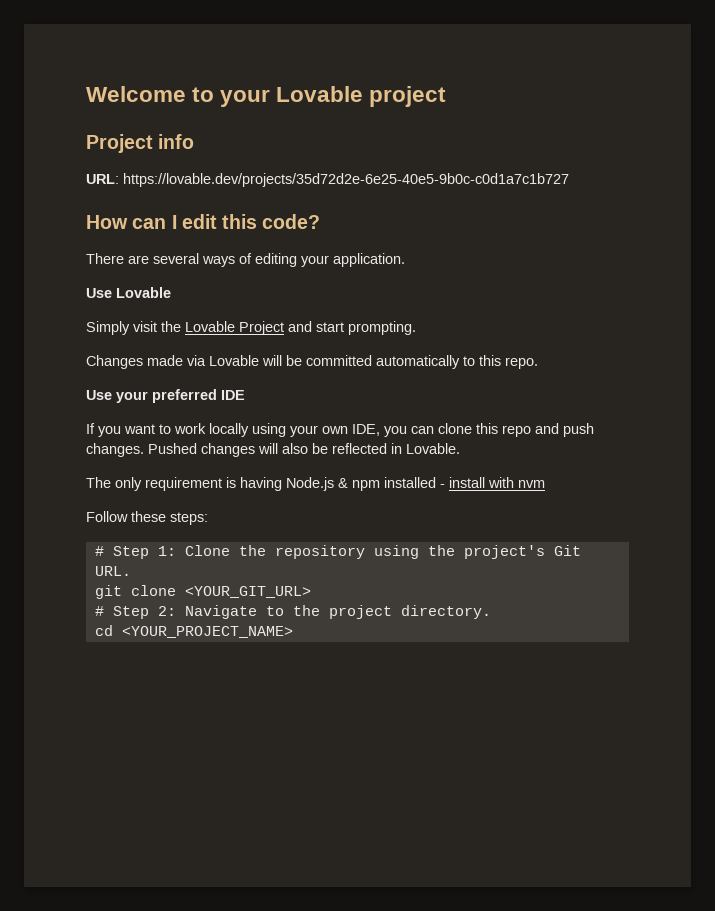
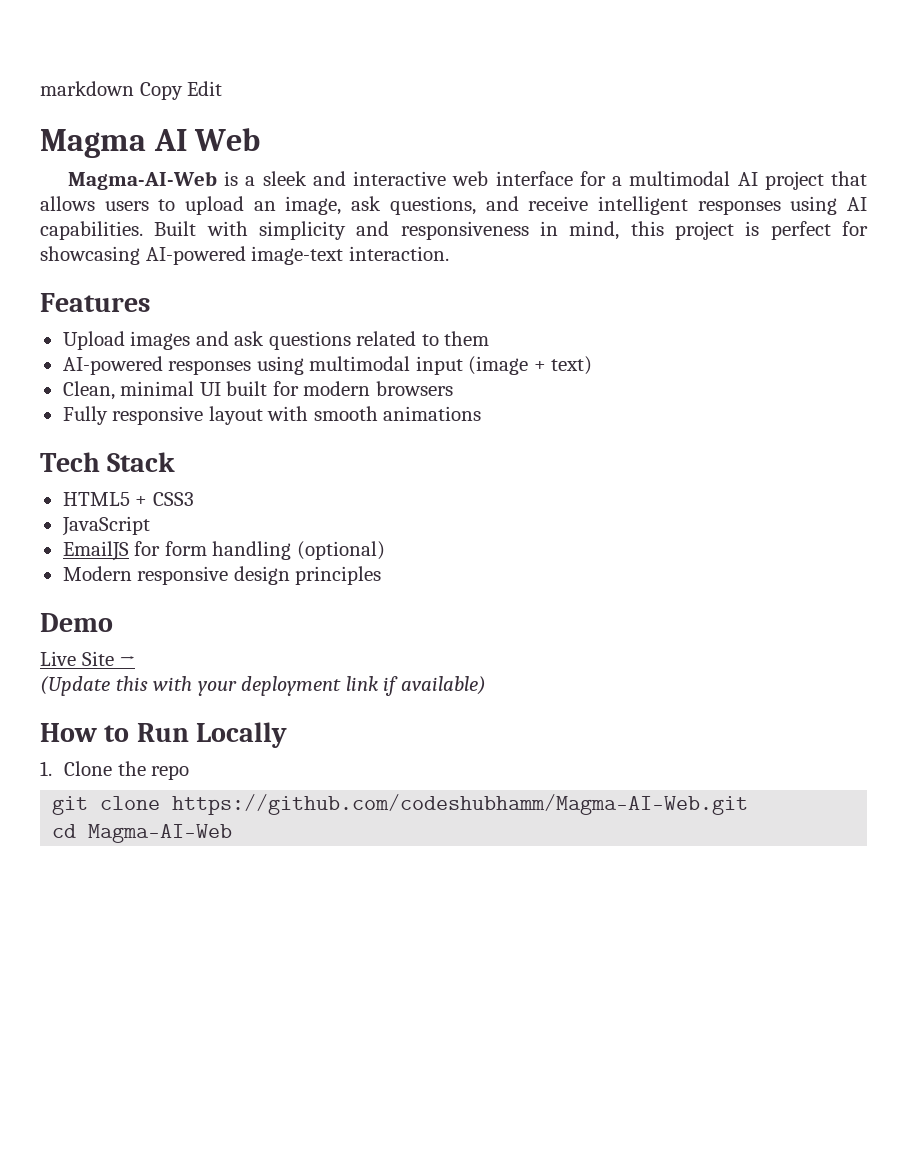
[86,86,447,107] [86,134,195,153] [86,173,569,187] [86,214,321,229] [86,253,405,267] [86,287,171,298] [86,321,416,335] [86,355,538,369] [86,389,245,403] [86,423,594,437] [86,443,460,457] [86,477,545,491] [86,511,208,525] [94,545,581,559] [94,566,131,576] [94,585,311,599] [94,605,491,619] Welcome to your Lovable project // Project info // URL: https://lovable.dev/projects/35d72d2e-6e25-40e5-9b0c-c0d1a7c1b727 // How can I edit this code? // There are several ways of editing your application. // Use Lovable // Simply visit the Lovable Project and start prompting. // Changes made via Lovable will be committed automatically to this repo. // Use your preferred IDE // If you want to work locally using your own IDE, you can clone this repo and push changes. Pushed changes will also be reflected in Lovable. // The only requirement is having Node.js & npm installed - install with nvm // Follow these steps: // # Step 1: Clone the repository using the project's Git URL. // git clone <YOUR_GIT_URL> // # Step 2: Navigate to the project directory. -> [40,81,223,100] [40,128,261,158] [67,171,868,190] [40,196,868,215] [40,221,869,240] [40,246,449,265] [40,293,150,312] [62,331,490,350] [62,356,593,375] [62,381,453,400] [62,406,482,425] [40,452,176,472] [62,492,194,506] [61,516,150,536] [62,541,385,561] [62,566,382,585] [40,613,113,632] [40,651,136,666] [40,676,486,696] [40,722,288,748] [40,761,190,780] [52,794,749,815] markdown Copy Edit // Magma AI Web // Magma-AI-Web is a sleek and interactive web interface for a multimodal AI project that allows users to upload an image, ask questions, and receive intelligent responses using AI capabilities. Built with simplicity and responsiveness in mind, this project is perfect for showcasing AI-powered image-text interaction. // Features // Upload images and ask questions related to them // AI-powered responses using multimodal input (image + text) // Clean, minimal UI built for modern browsers // Fully responsive layout with smooth animations // Tech Stack // HTML5 + CSS3 // JavaScript // EmailJS for form handling (optional) // Modern responsive design principles // Demo // Live Site → // (Update this with your deployment link if available) // How to Run Locally // 1. Clone the repo // git clone https://github.com/codeshubhamm/Magma-AI-Web.git
[121,626,293,638] <YOUR_PROJECT_NAME> -> [88,824,233,843] Magma-AI-Web

